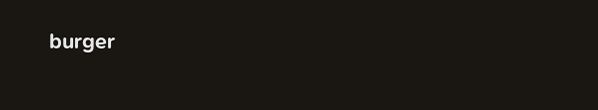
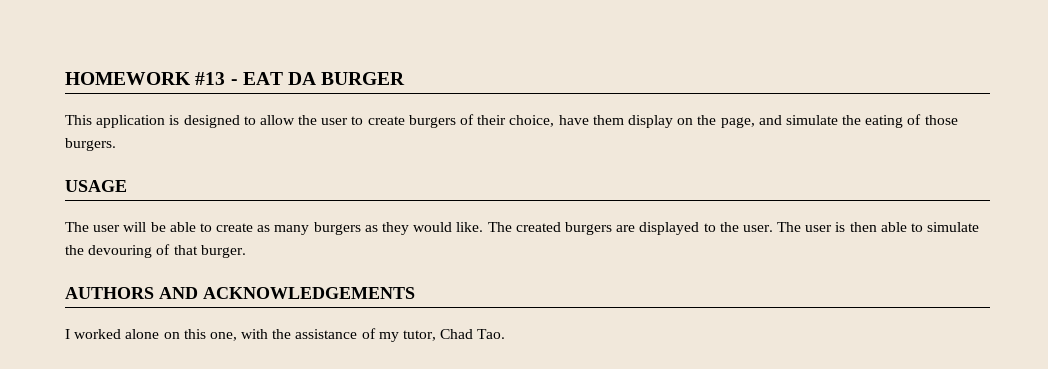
[49,33,116,53] burger -> [65,72,406,85] [65,114,958,128] [65,138,116,151] [65,180,127,192] [65,222,980,235] [65,244,246,258] [65,287,415,299] [65,328,506,342] HOMEWORK #13 - EAT DA BURGER // This application is designed to allow the user to create burgers of their choice, have them display on the page, and simulate the eating of those burgers. // USAGE // The user will be able to create as many burgers as they would like. The created burgers are displayed to the user. The user is then able to simulate the devouring of that burger. // AUTHORS AND ACKNOWLEDGEMENTS // I worked alone on this one, with the assistance of my tutor, Chad Tao.

